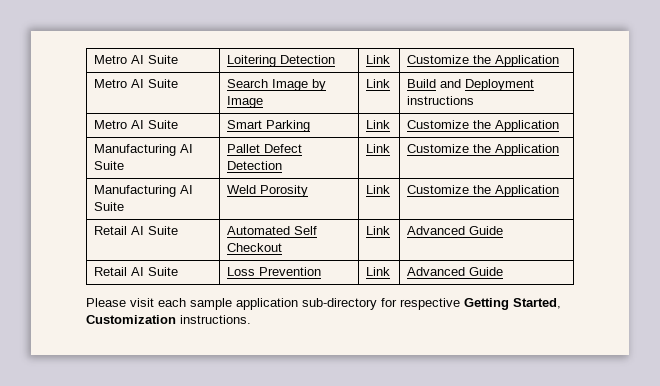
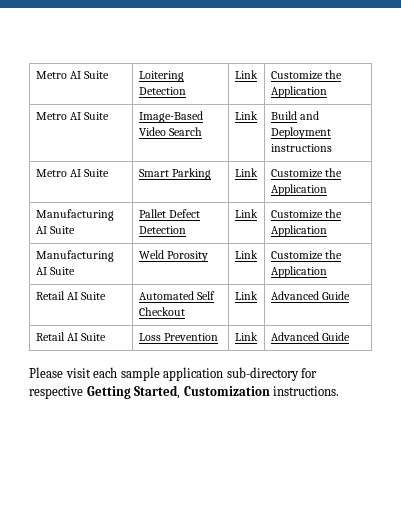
(178, 83) none -> [138,111,203,123] [138,127,166,136] Image-Based Video
[271,79,326,91] [226,96,263,108] Image by Image -> (202, 131) none

